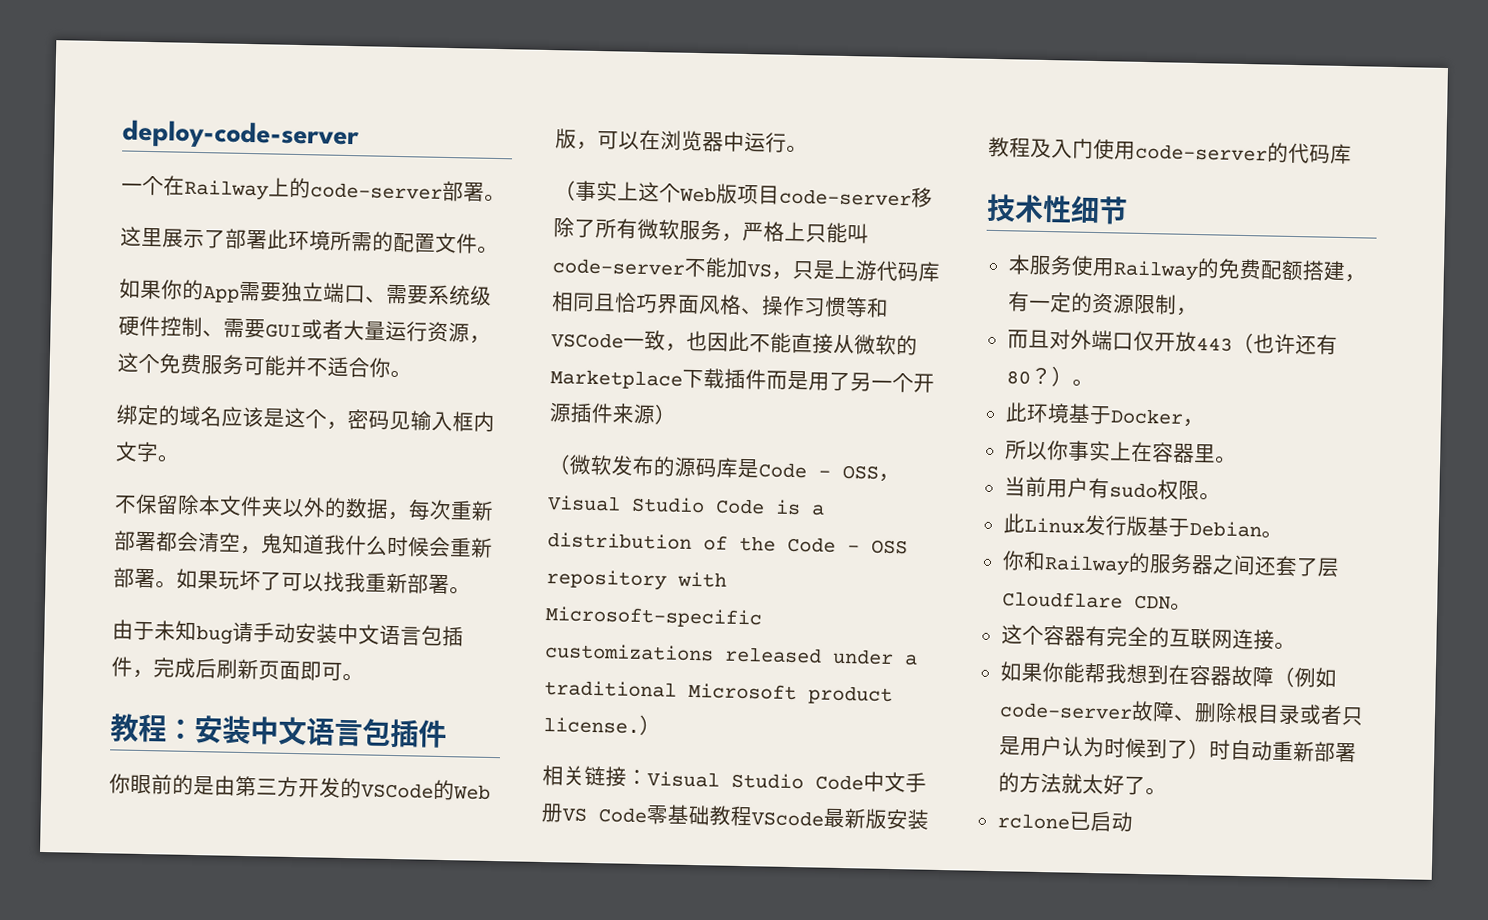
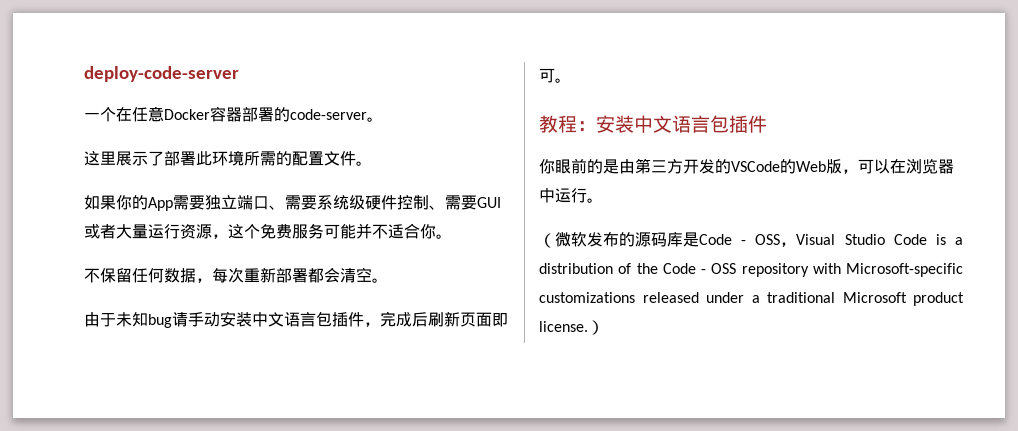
[184,177,485,202] Railway上的code-server部署 -> [132,106,367,122] 任意Docker容器部署的code-server
[116,404,495,432] [115,441,179,463] [114,493,347,519] 绑定的域名应该是这个，密码见输入框内文字。 // 不保留除本文件夹以外的 -> [84,268,164,283] 不保留任何
[240,533,493,558] [113,567,450,595] ，鬼知道我什么时候会重新部署。如果玩坏了可以找我重新部署 -> (372, 274) none
[554,180,933,208] [553,217,869,244] [552,257,941,282] [551,291,889,318] [551,329,918,356] [550,368,935,393] [549,402,677,425] // （事实上这个Web版项目code-server移除了所有微软服务，严格上只能叫code-server不能加VS，只是上游代码库相同且恰巧界面风格、操作习惯等和VSCode一致，也因此不能直接从微软的Marketplace下载插件而是用了另一个开源插件来源） -> (603, 200) none
[542,765,927,793] [541,803,930,830] [988,136,1352,165] [986,193,1128,225] [1007,254,1366,283] [1007,291,1198,317] [1006,329,1338,355] [1005,366,1094,388] [1004,402,1204,428] [1004,439,1237,464] [1003,476,1221,501] [1002,513,1283,539] [1001,550,1340,577] [1001,591,1192,612] [1000,624,1296,651] [999,661,1337,688] [998,700,1364,726] [998,736,1357,763] [997,772,1167,796] [996,811,1134,832] // 相关链接：Visual Studio Code中文手册VS Code零基础教程VScode最新版安装教程及入门使用code-server的代码库 // 技术性细节 // 本服务使用Railway的免费配额搭建，有一定的资源限制， // 而且对外端口仅开放443（也许还有80？）。 // 此环境基于Docker， // 所以你事实上在容器里。 // 当前用户有sudo权限。 // 此Linux发行版基于Debian。 // 你和Railway的服务器之间还套了层Cloudflare CDN。 // 这个容器有完全的互联网连接。 // 如果你能帮我想到在容器故障（例如code-server故障、删除根目录或者只是用户认为时候到了）时自动重新部署的方法就太好了。 // rclone已启动 -> (604, 327) none

